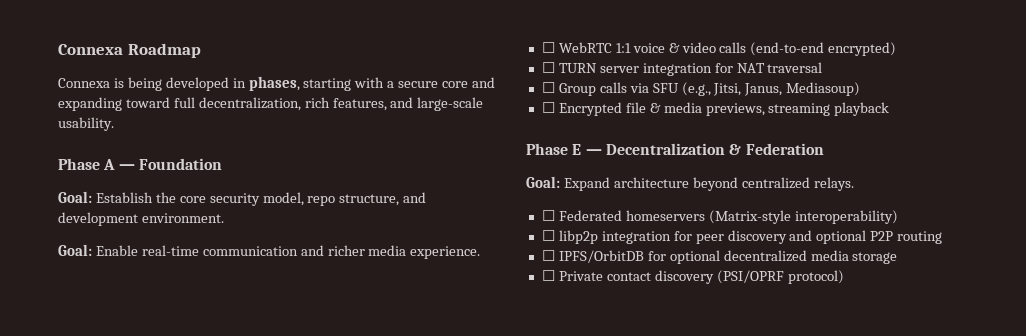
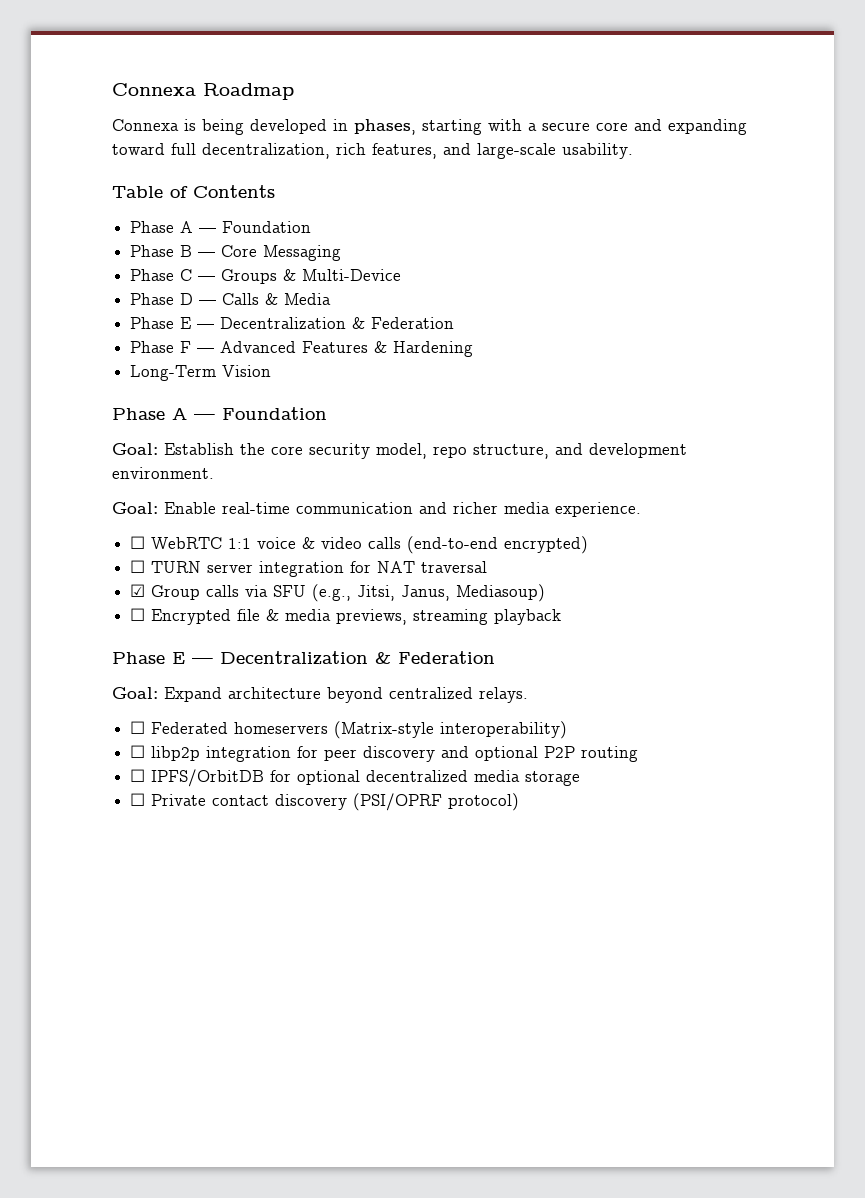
(114, 124) none -> [112,185,275,198] [130,221,312,233] [130,245,342,261] [130,269,402,284] [130,293,332,305] [130,317,455,329] [130,341,474,357] [130,365,272,381] // Table of Contents // Phase A — Foundation // Phase B — Core Messaging // Phase C — Groups & Multi-Device // Phase D — Calls & Media // Phase E — Decentralization & Federation // Phase F — Advanced Features & Hardening // Long-Term Vision
[541,82,555,93] ☐ -> [130,584,146,597] ☑

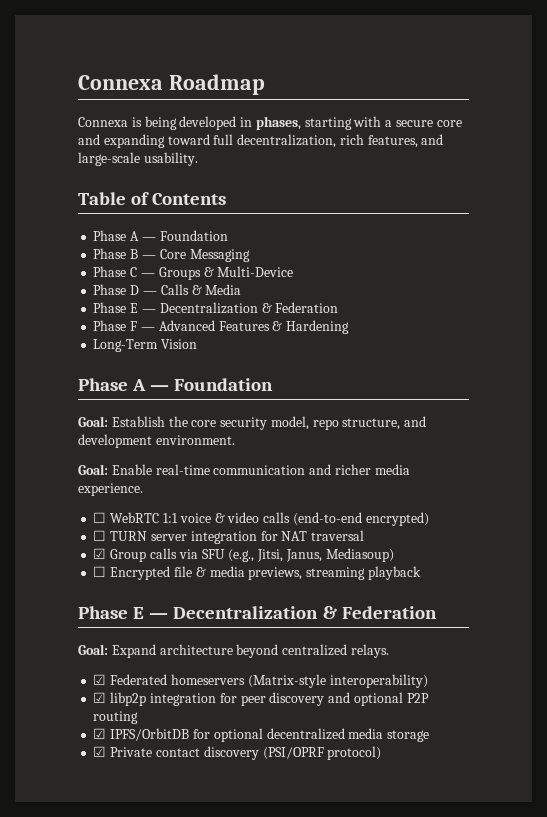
[130,721,146,734] ☐ -> [93,674,107,685] ☑
[130,745,146,758] ☐ -> [93,692,107,703] ☑
[130,769,146,782] ☐ -> [93,728,107,739] ☑
[130,793,146,806] ☐ -> [93,746,107,757] ☑

